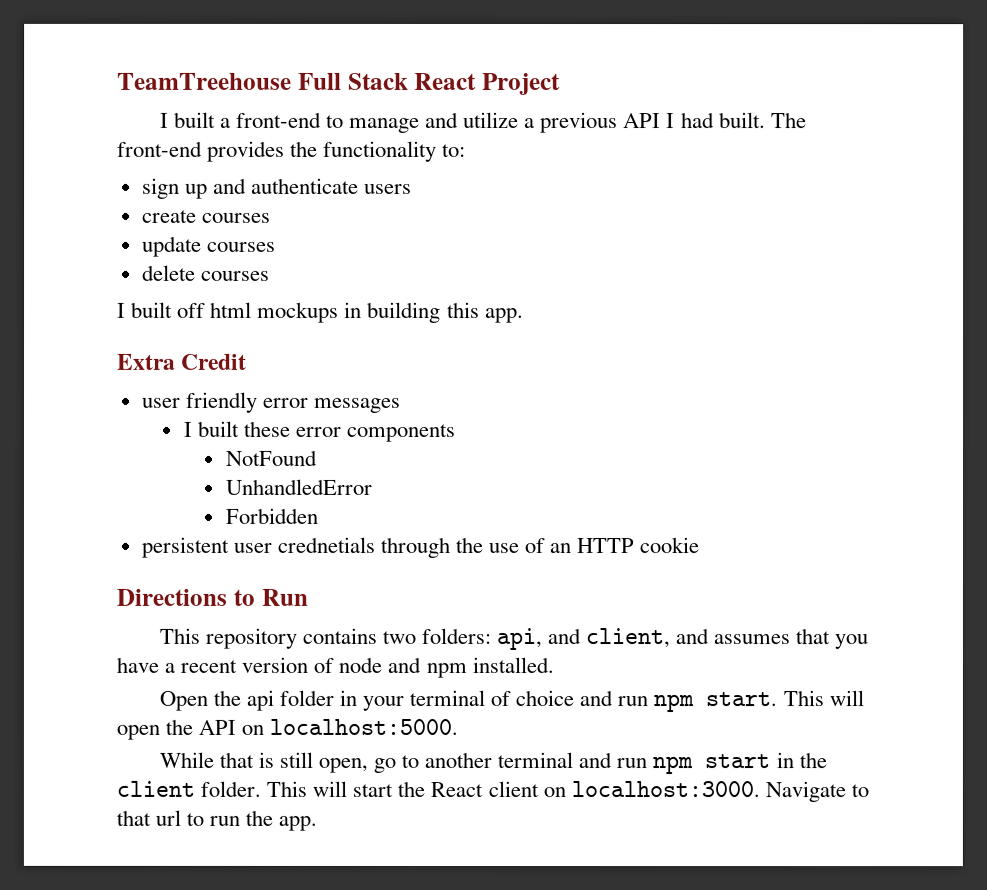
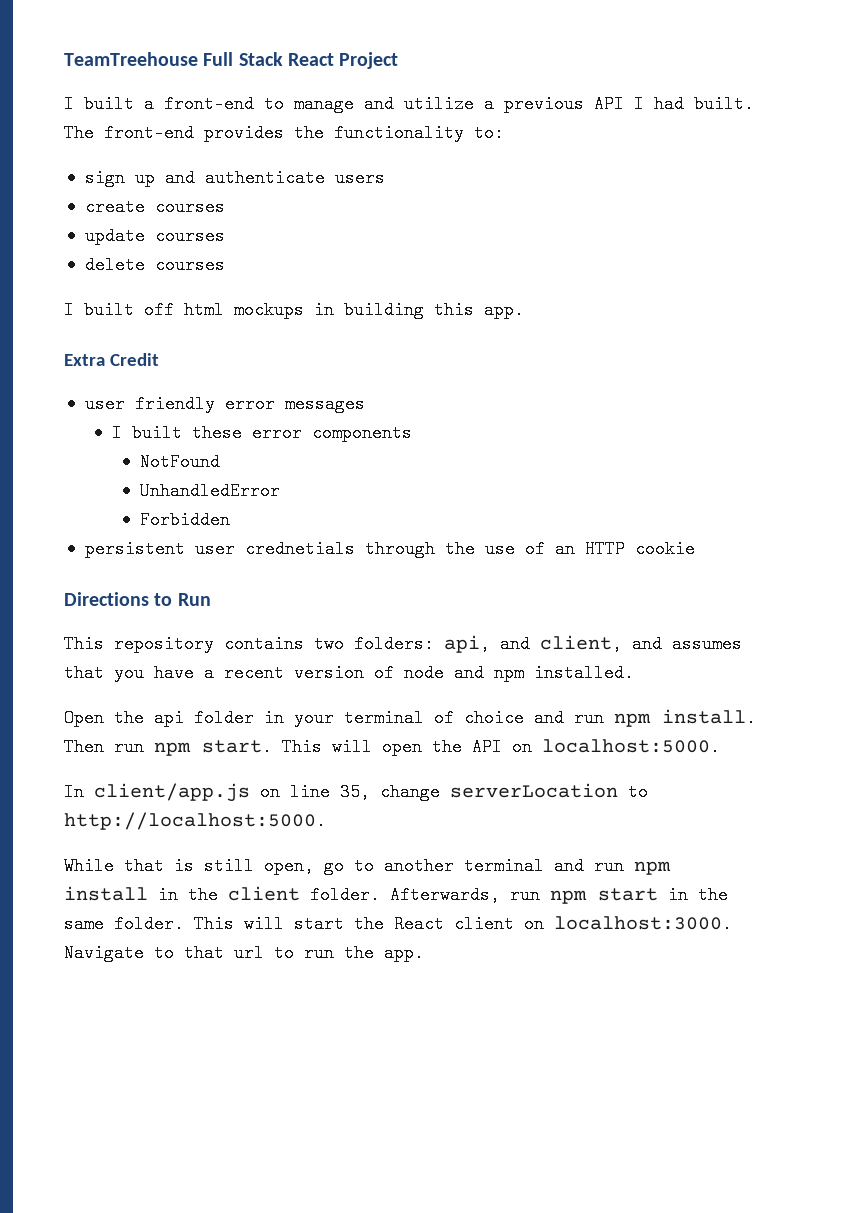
(695, 703) none -> [662,709,756,727] [64,738,191,756] install. Then run npm
(459, 726) none -> [64,783,648,802] [64,812,326,830] // In client/app.js on line 35, change serverLocation to http://localhost:5000.
(694, 765) none -> [64,886,587,904] install in the client folder. Afterwards, run npm
[116,780,195,797] client -> [64,915,104,933] same

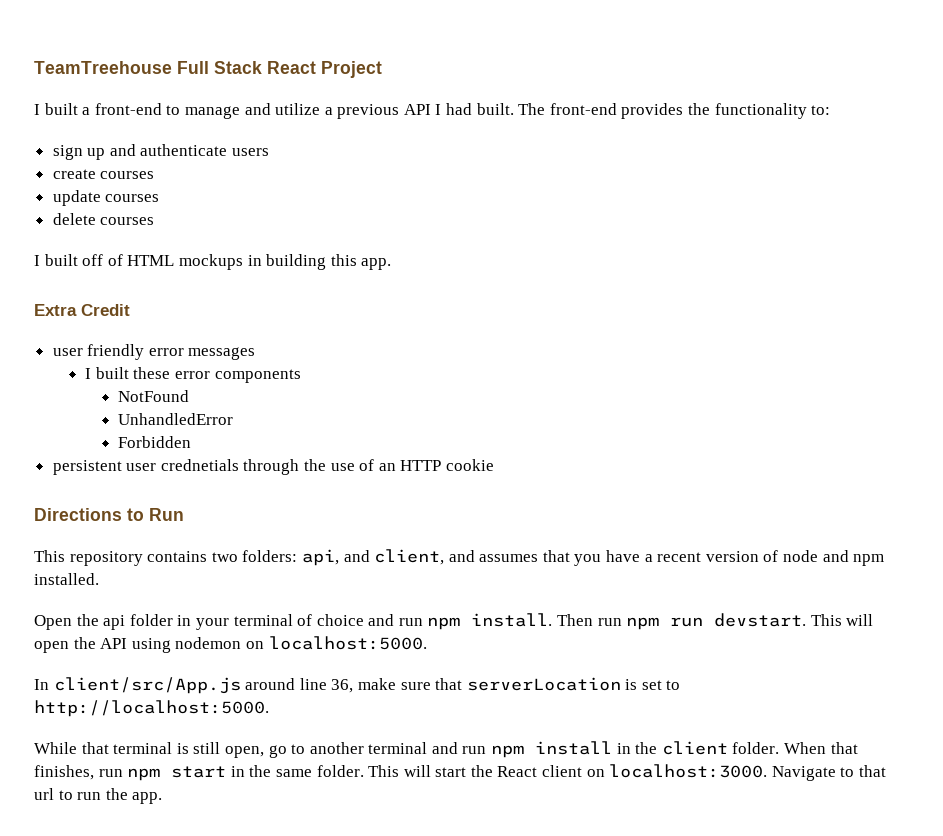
[184,301,224,319] html -> [107,254,175,266] of HTML
[202,738,272,756] start. -> [670,613,807,627] run devstart.
(502, 747) none -> [131,637,242,653] using nodemon
[94,783,618,802] client/app.js on line 35, change serverLocation -> [53,677,662,694] client/src/App.js around line 36, make sure that serverLocation is set
(164, 866) none -> [113,742,173,754] terminal
[390,886,500,904] Afterwards, -> [784,742,858,754] [34,765,94,780] When that finishes,

